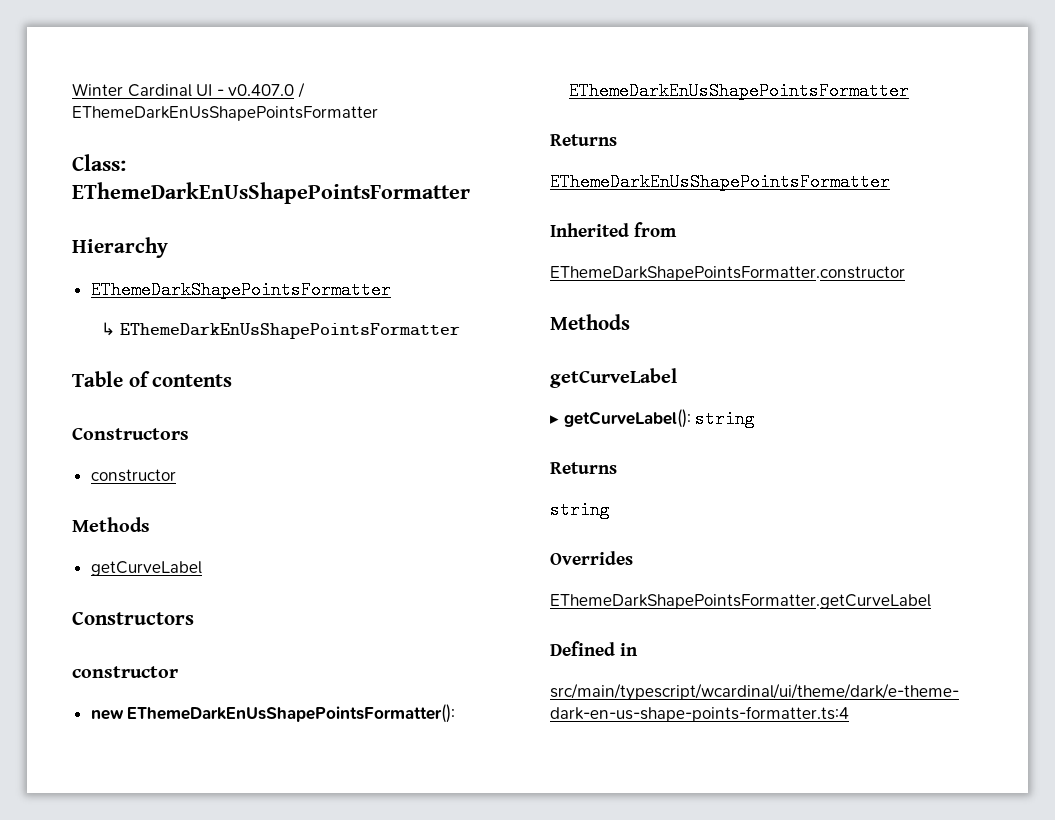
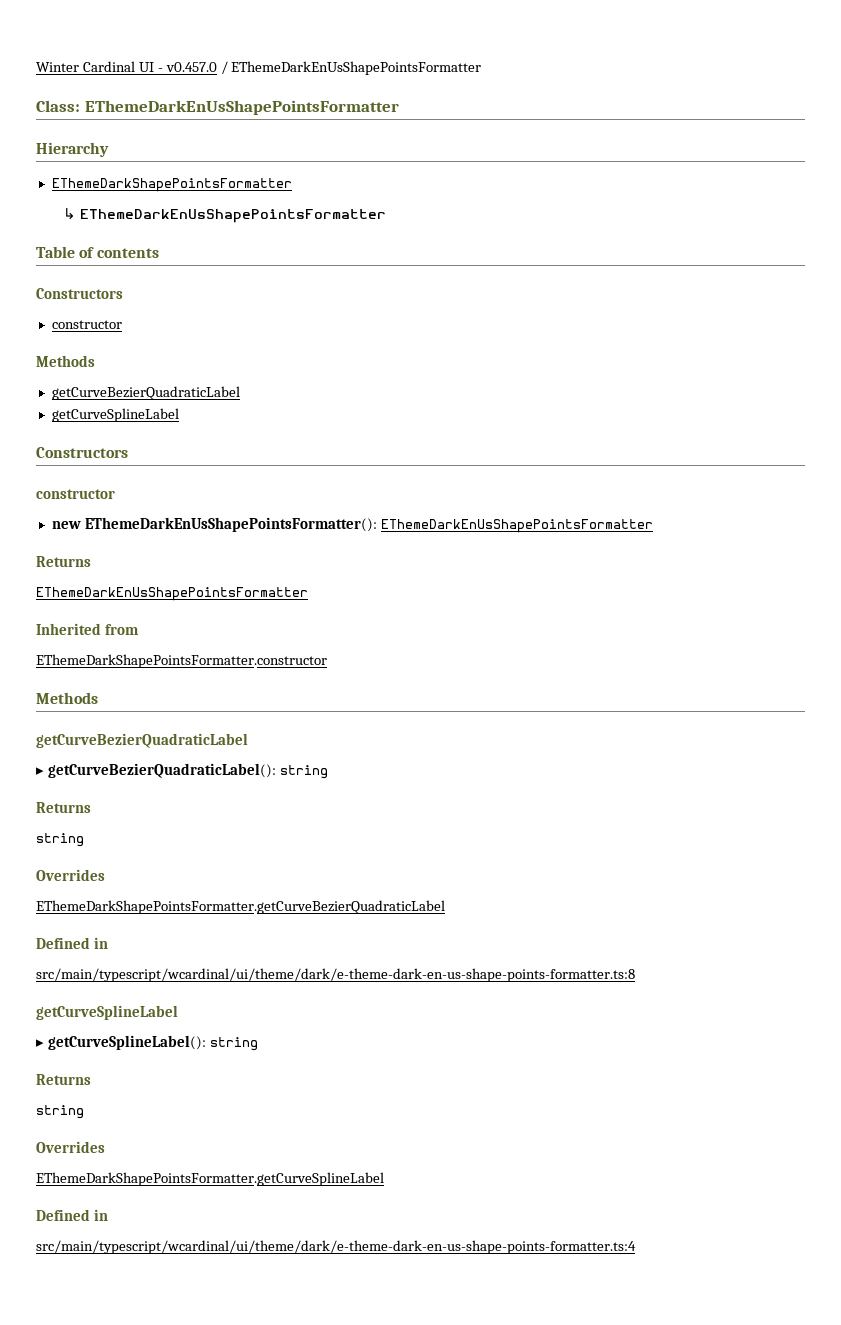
[228,84,295,96] v0.407.0 -> [165,62,217,72] v0.457.0
[90,561,202,576] getCurveLabel -> [51,386,240,400] [51,408,179,422] getCurveBezierQuadraticLabel // getCurveSplineLabel
[550,368,677,388] [550,409,756,428] [550,462,617,474] [550,501,610,519] [550,551,633,565] [550,594,931,609] getCurveLabel // ▸ getCurveLabel(): string // Returns // string // Overrides // EThemeDarkShapePointsFormatter.getCurveLabel -> [36,733,248,748] [36,763,328,779] [36,802,91,813] [36,833,84,847] [36,869,105,881] [36,900,445,914] [36,937,108,949] [36,968,635,982] [36,1005,178,1020] [36,1035,258,1051] [36,1074,91,1085] [36,1105,84,1119] [36,1141,105,1153] [36,1172,384,1186] getCurveBezierQuadraticLabel // ▸ getCurveBezierQuadraticLabel(): string // Returns // string // Overrides // EThemeDarkShapePointsFormatter.getCurveBezierQuadraticLabel // Defined in // src/main/typescript/wcardinal/ui/theme/dark/e-theme-dark-en-us-shape-points-formatter.ts:8 // getCurveSplineLabel // ▸ getCurveSplineLabel(): string // Returns // string // Overrides // EThemeDarkShapePointsFormatter.getCurveSplineLabel

